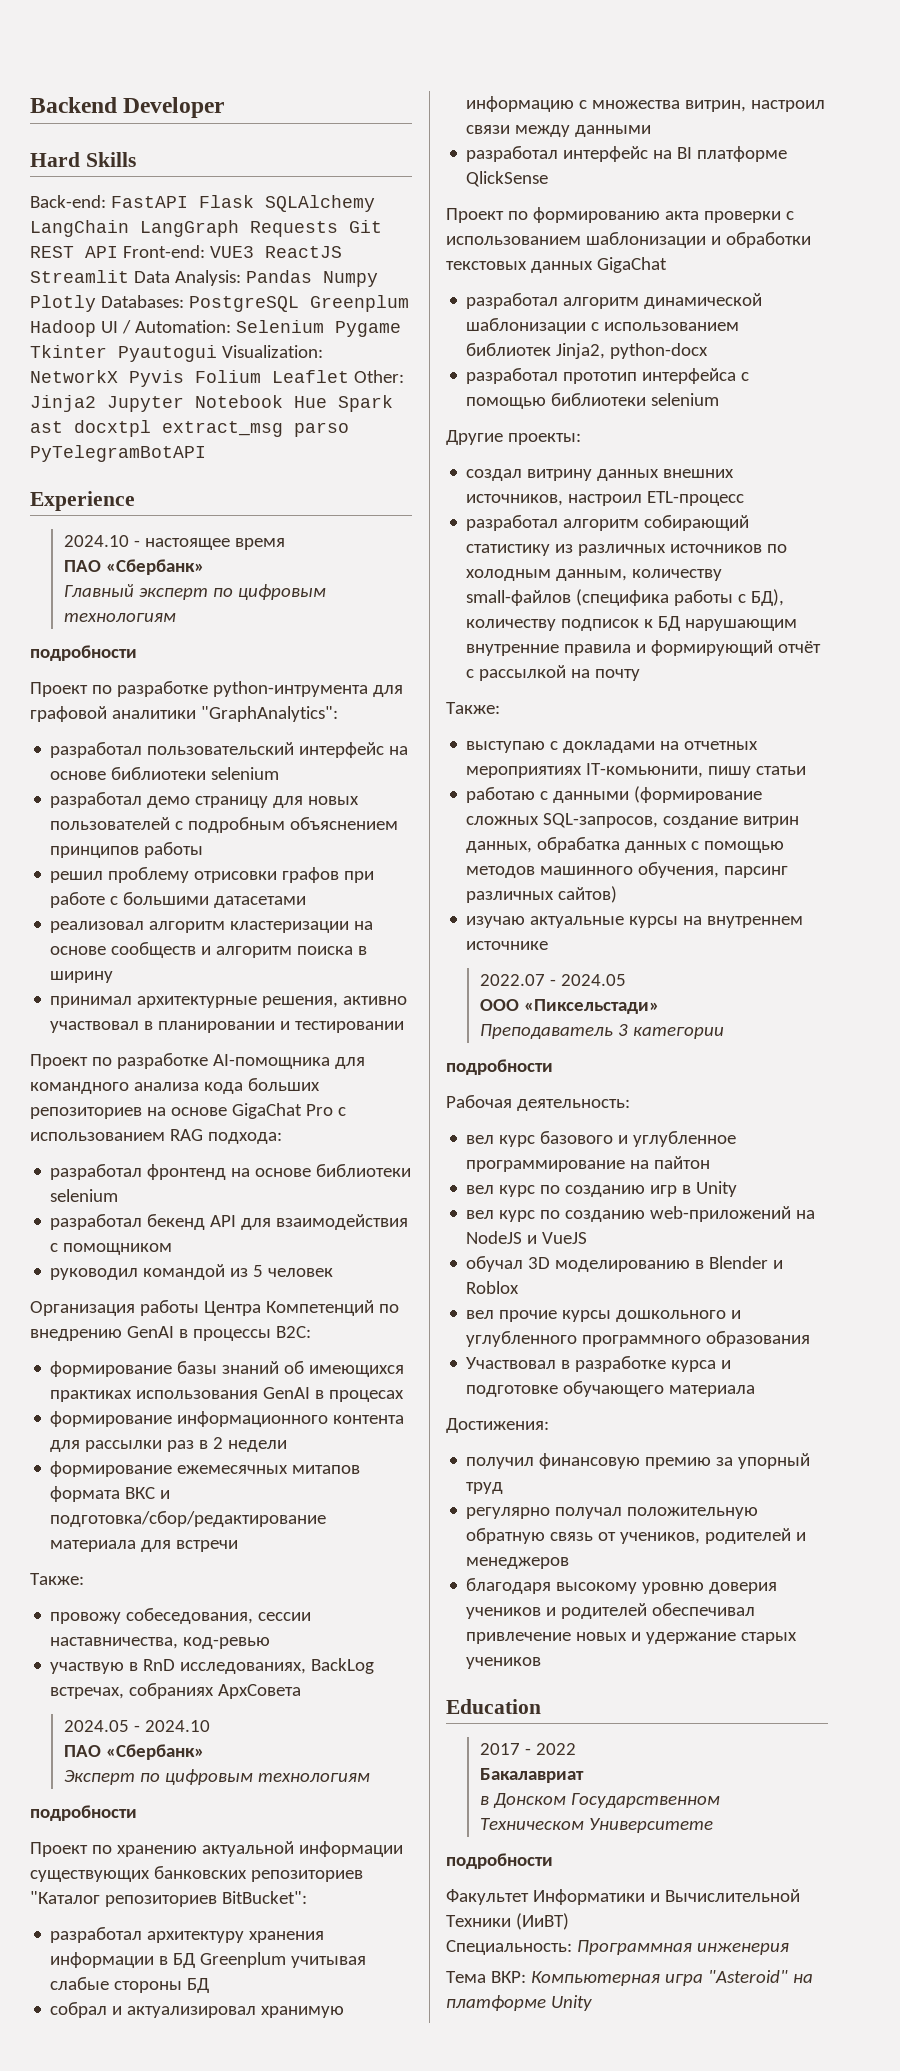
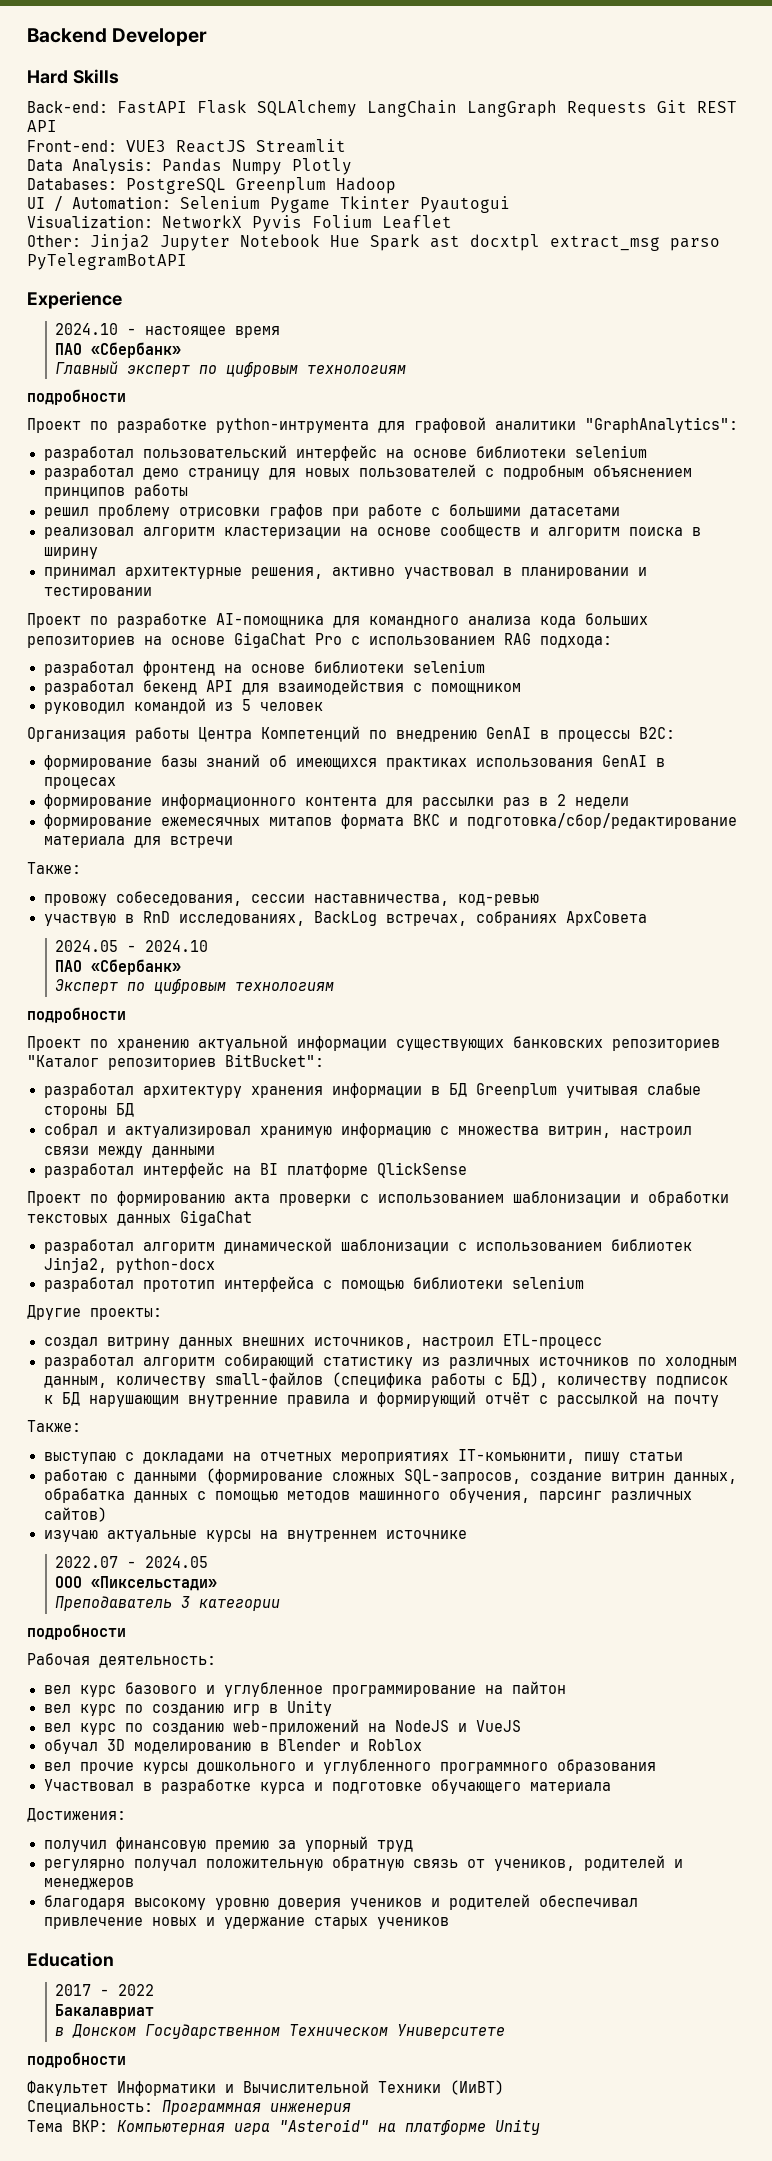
(118, 252) none -> (57, 126) //
(129, 276) none -> (346, 146) //
(96, 303) none -> (352, 166) //
(96, 328) none -> (396, 185) //
(217, 353) none -> (510, 204) //
(349, 376) none -> (452, 222) //

